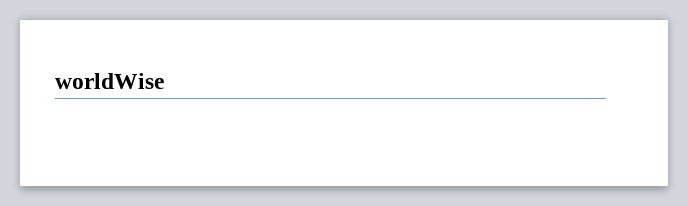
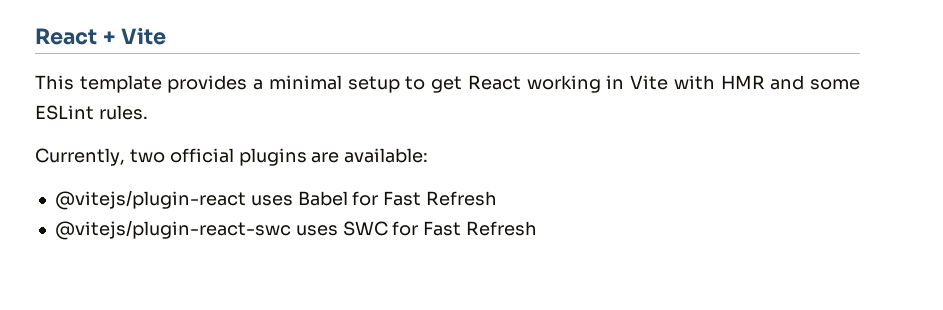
[55,73,164,89] worldWise -> [35,27,167,45] [35,75,861,93] [35,105,148,120] [35,148,429,166] [54,190,498,210] [54,220,538,240] React + Vite // This template provides a minimal setup to get React working in Vite with HMR and some ESLint rules. // Currently, two official plugins are available: // @vitejs/plugin-react uses Babel for Fast Refresh // @vitejs/plugin-react-swc uses SWC for Fast Refresh

